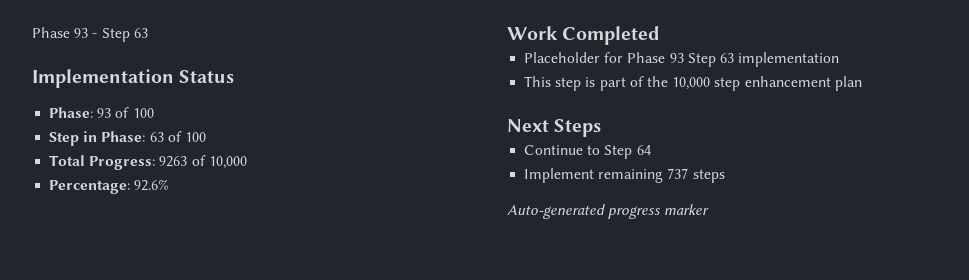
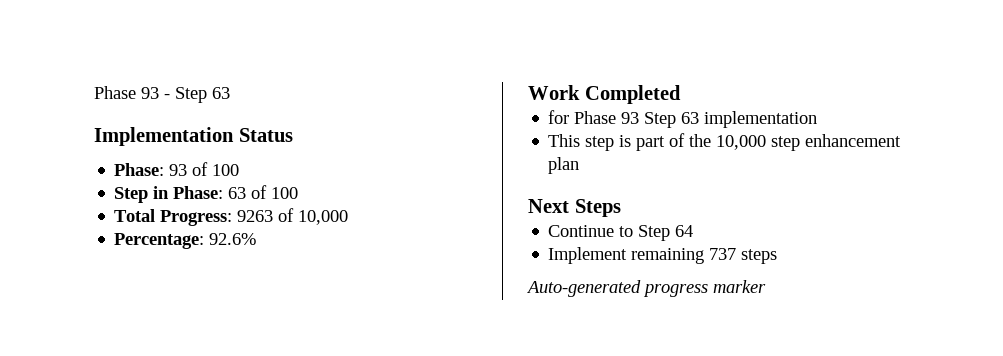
[524,52,601,63] Placeholder -> (681, 94) none

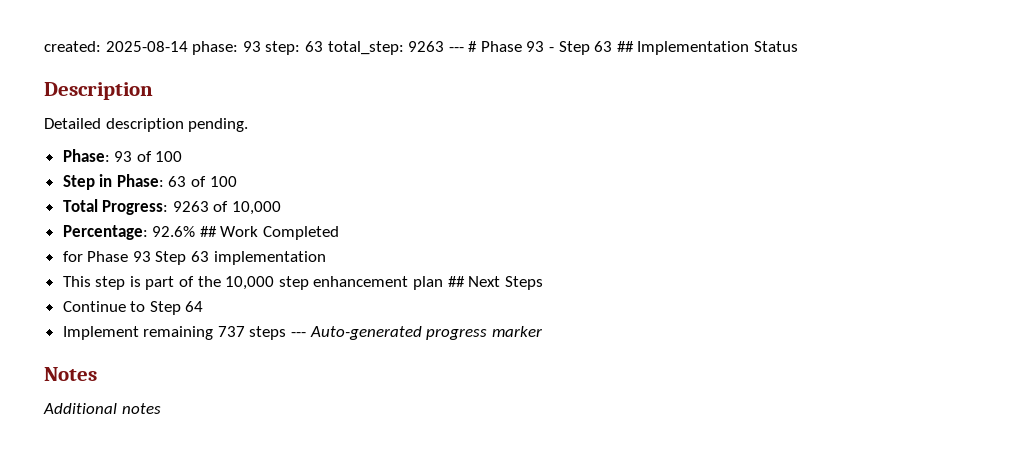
(94, 92) none -> [44,41,478,55] created: 2025-08-14 phase: 93 step: 63 total_step: 9263 --- #
(230, 93) // -> [616,41,634,52] ##
(293, 135) none -> [44,82,153,100] [44,118,249,132] // Description // Detailed description pending.
(257, 239) // -> [199,226,217,237] ##
(580, 165) // -> [447,276,465,287] ##
(778, 256) // -> [291,332,307,337] ---
(766, 286) none -> [44,367,97,381] [43,403,161,414] // Notes // Additional notes

